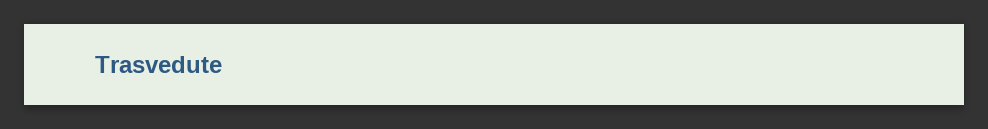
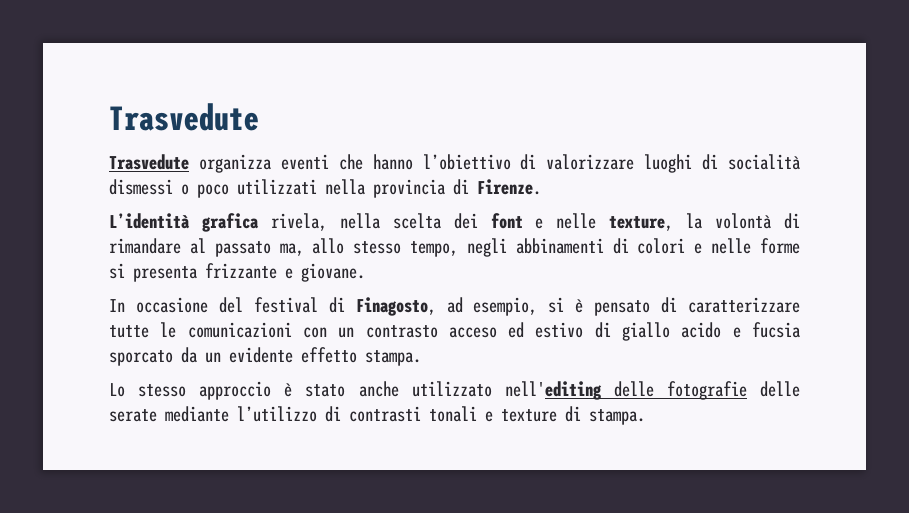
[95,56,222,73] Trasvedute -> [109,103,259,131] [109,154,800,173] [109,179,541,198] [109,213,800,232] [109,238,800,257] [109,263,365,282] [109,297,800,316] [109,322,800,341] [109,347,421,366] [109,381,801,400] [109,406,645,425] Trasvedute // Trasvedute organizza eventi che hanno l’obiettivo di valorizzare luoghi di socialità dismessi o poco utilizzati nella provincia di Firenze. // L’identità grafica rivela, nella scelta dei font e nelle texture, la volontà di rimandare al passato ma, allo stesso tempo, negli abbinamenti di colori e nelle forme si presenta frizzante e giovane. // In occasione del festival di Finagosto, ad esempio, si è pensato di caratterizzare tutte le comunicazioni con un contrasto acceso ed estivo di giallo acido e fucsia sporcato da un evidente effetto stampa. // Lo stesso approccio è stato anche utilizzato nell'editing delle fotografie delle serate mediante l’utilizzo di contrasti tonali e texture di stampa.

